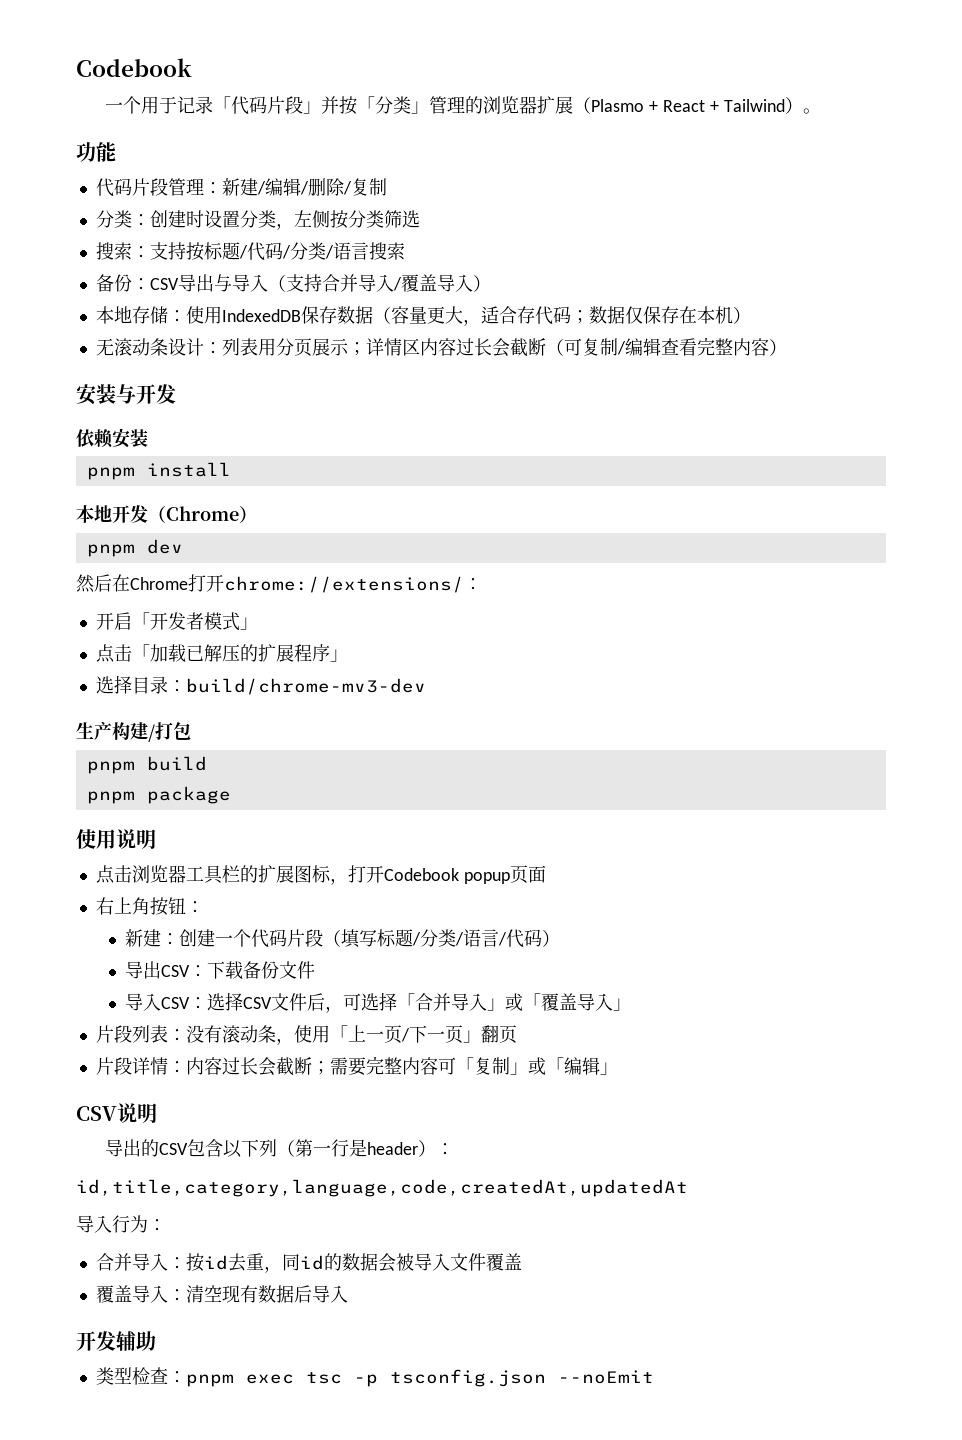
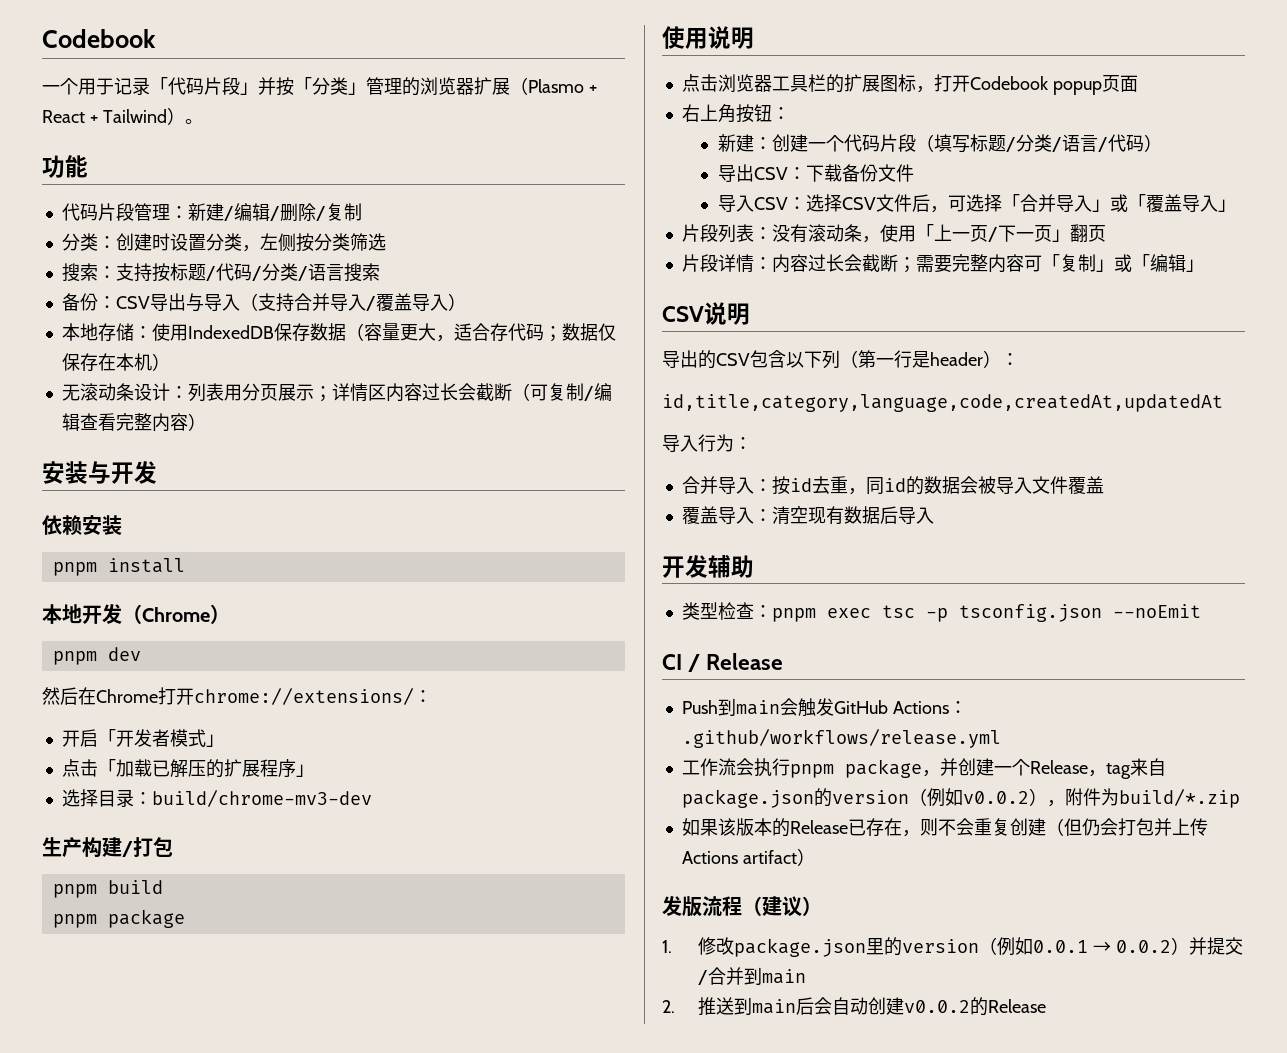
(654, 1377) none -> [662,653,784,672] [681,698,967,717] [681,729,1001,748] [681,758,1166,779] [681,788,1240,808] [681,818,1208,837] [681,848,815,866] [662,896,822,917] [662,937,1243,957] [697,967,806,985] [662,997,1046,1016] // CI / Release // Push到main会触发GitHub Actions：.github/workflows/release.yml // 工作流会执行pnpm package，并创建一个Release，tag来自package.json的version（例如v0.0.2），附件为build/*.zip // 如果该版本的Release已存在，则不会重复创建（但仍会打包并上传Actions artifact） // 发版流程（建议） // 1.修改package.json里的version（例如0.0.1 → 0.0.2）并提交/合并到main // 2.推送到main后会自动创建v0.0.2的Release

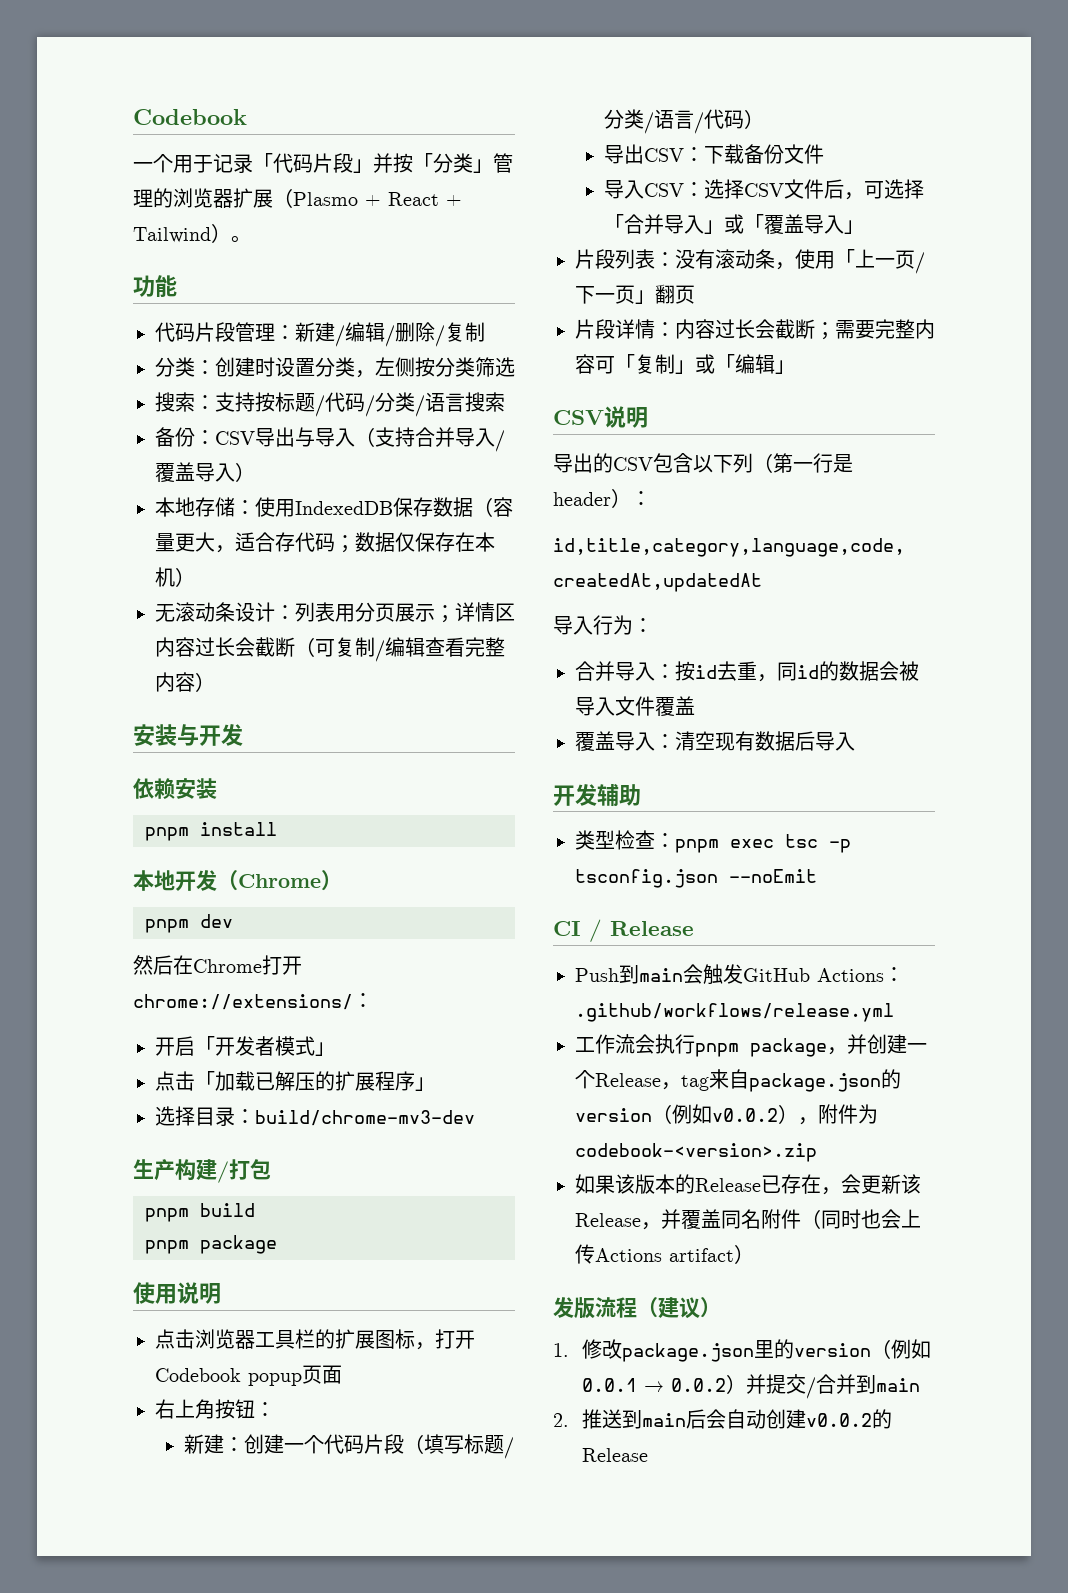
[1118,789,1240,808] build/*.zip -> [575,1143,817,1162] codebook-<version>.zip
[919,818,1172,836] 则不会重复创建（但仍会打包并 -> [841,1174,921,1194] [575,1209,901,1230] 会更新该Release，并覆盖同名附件（同时也会

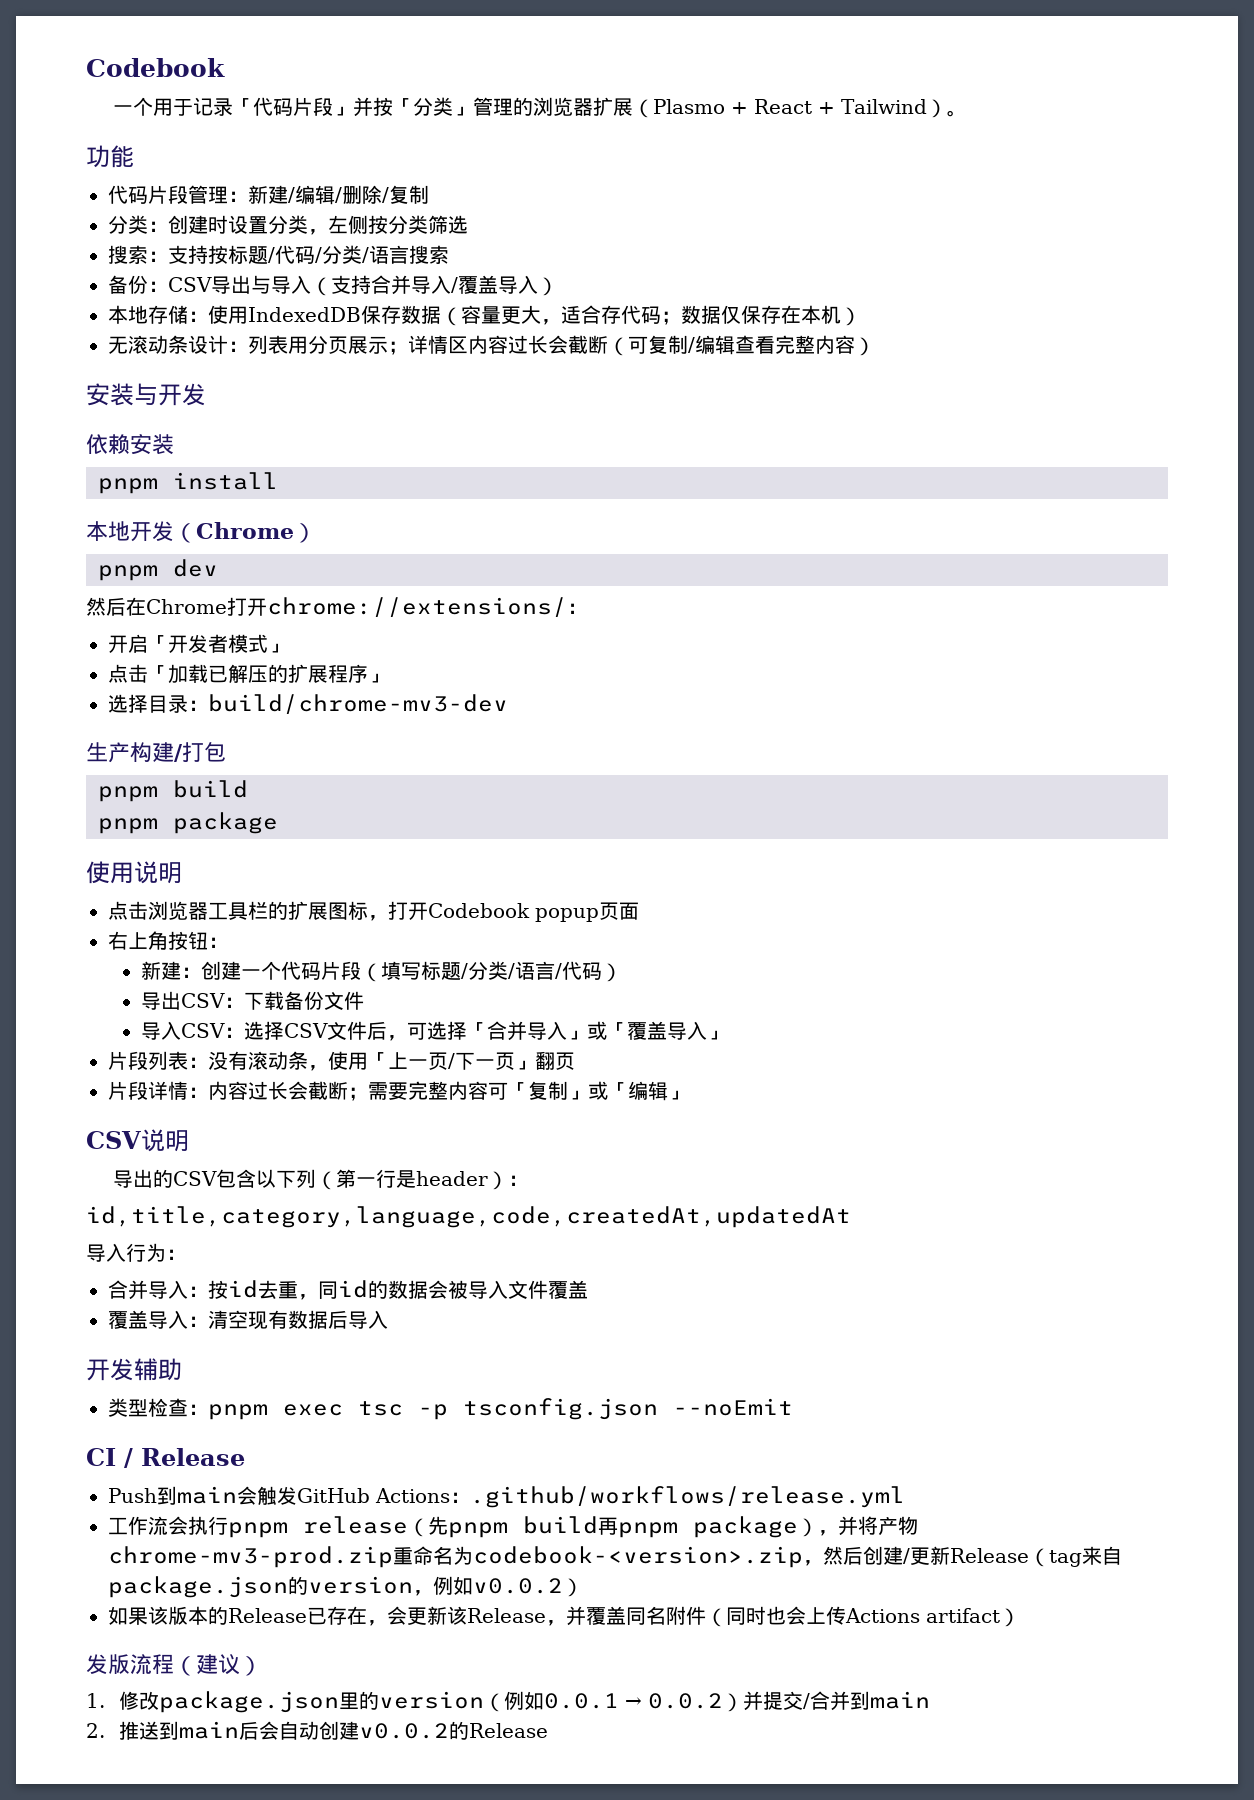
[750,1034,927,1057] [575,1070,681,1090] package，并创建一个Release， -> [303,1516,918,1538] [108,1546,1049,1568] release（先pnpm build再pnpm package），并将产物chrome-mv3-prod.zip重命名为codebook-<version>.zip，然后创建/更新Release（
[652,1104,672,1124] （ -> [413,1590,433,1596] ，
[798,1104,878,1125] [575,1143,817,1162] ，附件为codebook-<version>.zip -> (583, 1587) none

